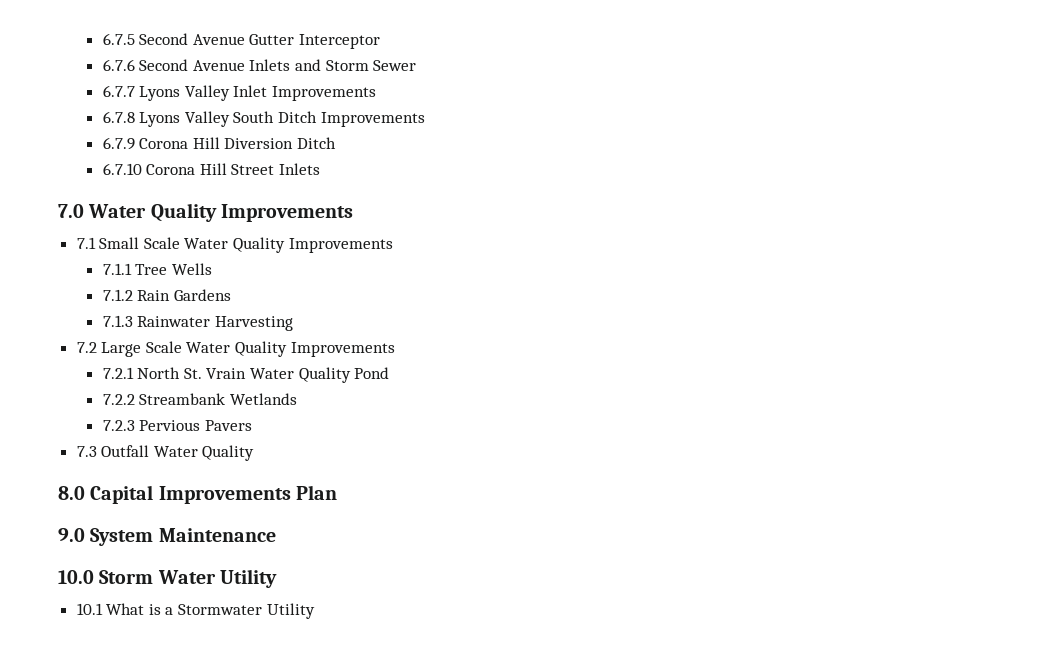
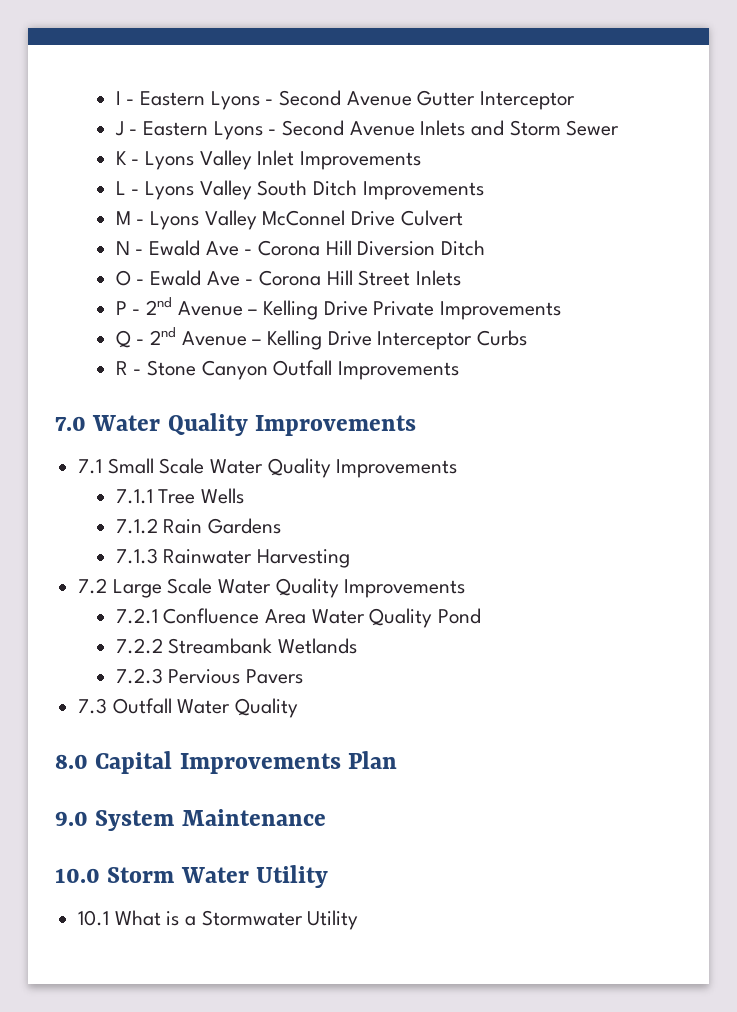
[102,33,135,45] 6.7.5 -> [115,91,274,110] I - Eastern Lyons -
[102,59,135,71] 6.7.6 -> [114,121,277,140] J - Eastern Lyons -
[102,85,135,97] 6.7.7 -> [115,151,140,165] K -
[102,111,135,123] 6.7.8 -> [115,181,140,195] L -
[102,137,135,150] 6.7.9 -> [115,210,463,230] [115,240,253,256] M - Lyons Valley McConnel Drive Culvert // N - Ewald Ave -
[102,163,142,175] 6.7.10 -> [115,270,254,286] O - Ewald Ave -
(321, 169) none -> [115,297,561,320] [115,327,527,350] [115,360,459,380] // P - 2nd Avenue – Kelling Drive Private Improvements // Q - 2nd Avenue – Kelling Drive Interceptor Curbs // R - Stone Canyon Outfall Improvements
[137,367,247,379] North St. Vrain -> [163,608,306,624] Confluence Area

